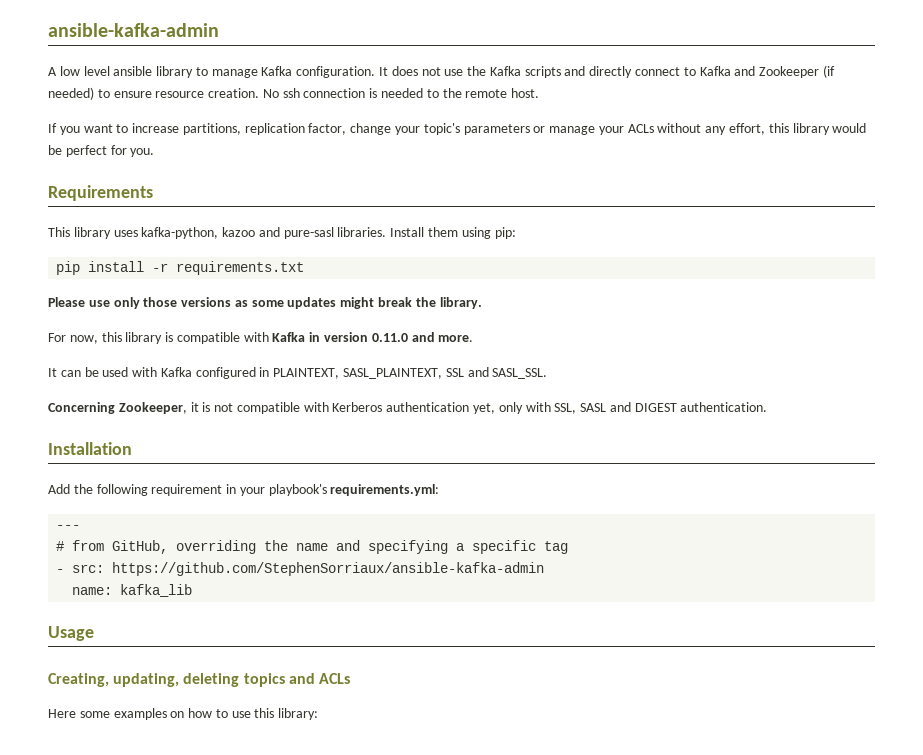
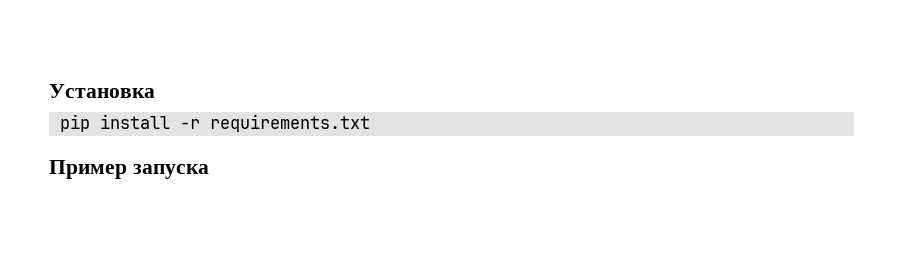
[48,23,219,37] [48,65,835,78] [48,87,540,100] [48,123,867,135] [48,145,155,157] [48,185,153,201] [48,227,516,239] [56,261,305,275] [48,297,482,309] [48,332,474,344] [48,367,548,379] [48,402,768,414] [48,442,132,455] [48,484,440,496] [56,525,81,529] [56,540,569,554] [56,562,545,576] [72,584,193,597] [48,626,94,641] [48,673,350,687] [48,708,319,720] ansible-kafka-admin // A low level ansible library to manage Kafka configuration. It does not use the Kafka scripts and directly connect to Kafka and Zookeeper (if needed) to ensure resource creation. No ssh connection is needed to the remote host. // If you want to increase partitions, replication factor, change your topic's parameters or manage your ACLs without any effort, this library would be perfect for you. // Requirements // This library uses kafka-python, kazoo and pure-sasl libraries. Install them using pip: // pip install -r requirements.txt // Please use only those versions as some updates might break the library. // For now, this library is compatible with Kafka in version 0.11.0 and more. // It can be used with Kafka configured in PLAINTEXT, SASL_PLAINTEXT, SSL and SASL_SSL. // Concerning Zookeeper, it is not compatible with Kerberos authentication yet, only with SSL, SASL and DIGEST authentication. // Installation // Add the following requirement in your playbook's requirements.yml: // --- // # from GitHub, overriding the name and specifying a specific tag // - src: https://github.com/StephenSorriaux/ansible-kafka-admin // name: kafka_lib // Usage // Creating, updating, deleting topics and ACLs // Here some examples on how to use this library: -> [49,84,155,98] [60,114,371,132] [49,160,209,179] Установка // pip install -r requirements.txt // Пример запуска

